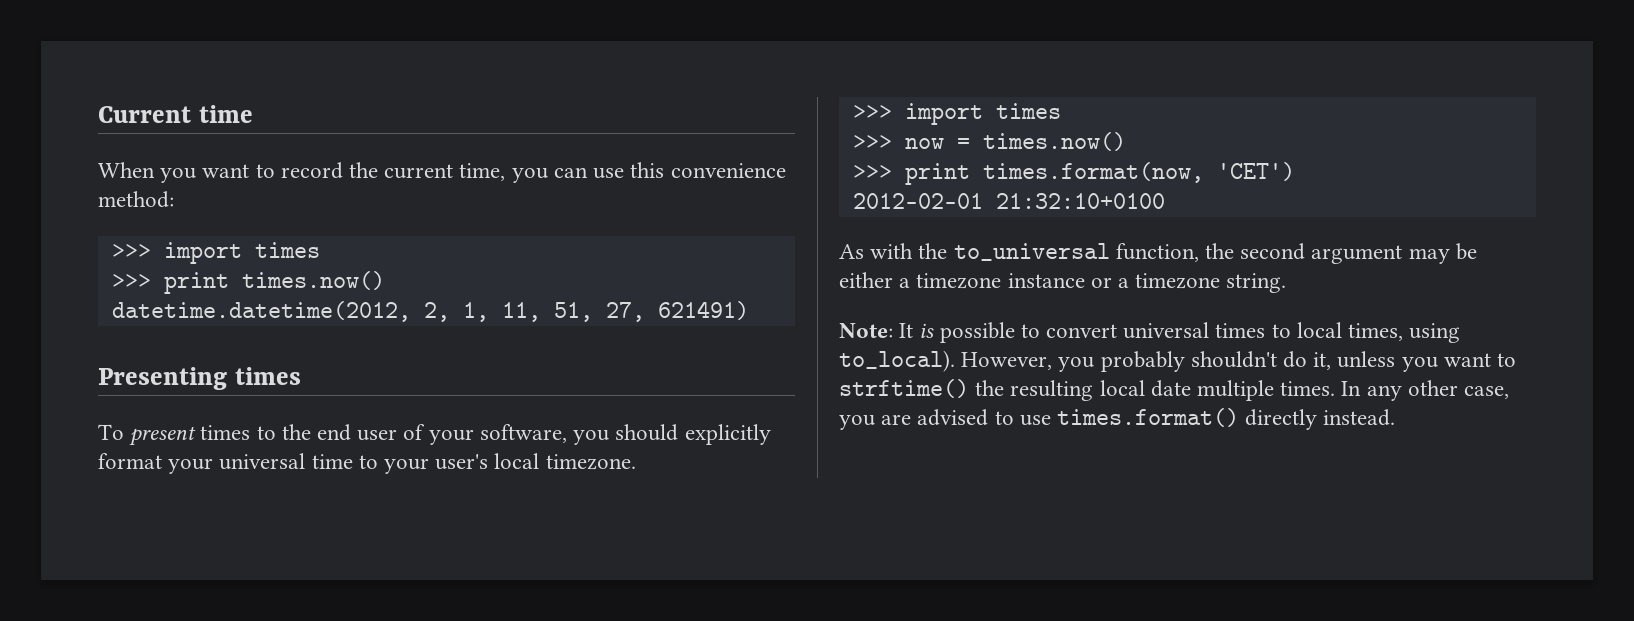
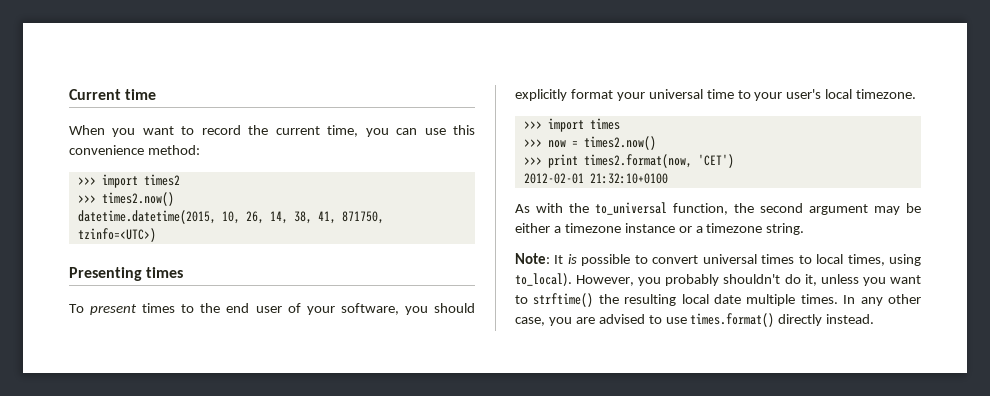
[254,242,320,258] [111,271,385,294] [111,301,749,322] times // >>> print times.now() // datetime.datetime(2012, 2, 1, 11, 51, 27, 621491) -> [143,174,180,186] [77,192,174,206] [77,210,384,224] [77,228,156,242] times2 // >>> times2.now() // datetime.datetime(2015, 10, 26, 14, 38, 41, 871750, tzinfo=<UTC>)
[982,132,1126,151] [852,162,1204,185] times.now() // >>> print times.format(now, -> [583,136,656,150] [523,154,692,168] times2.now() // >>> print times2.format(now,

